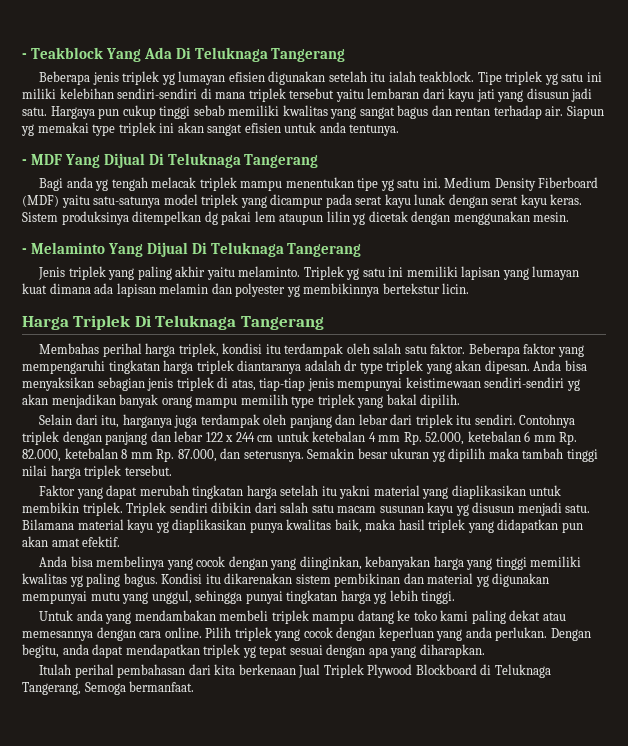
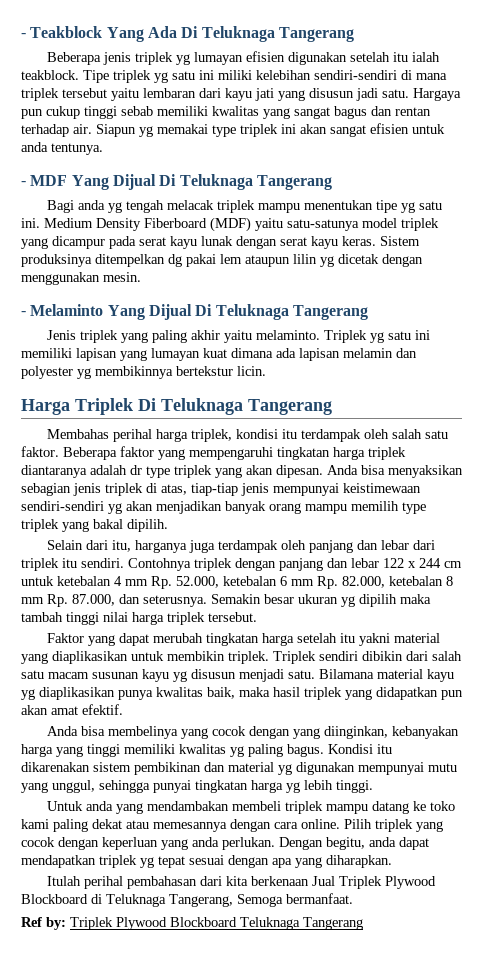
(195, 686) none -> [21,917,363,930] // Ref by: Triplek Plywood Blockboard Teluknaga Tangerang

